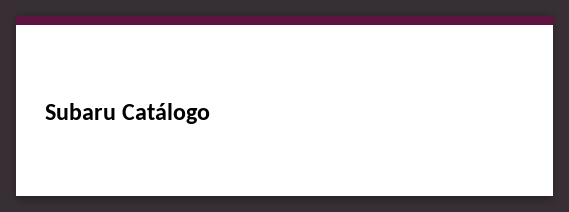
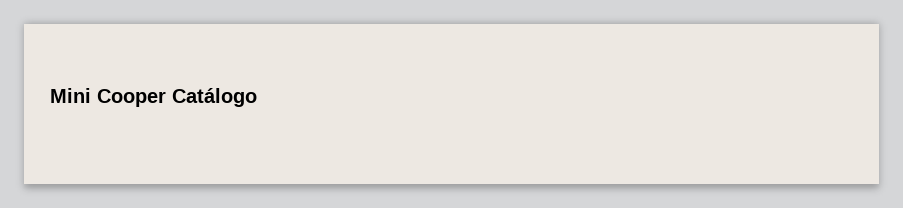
[45,103,116,120] Subaru -> [50,88,166,107] Mini Cooper

